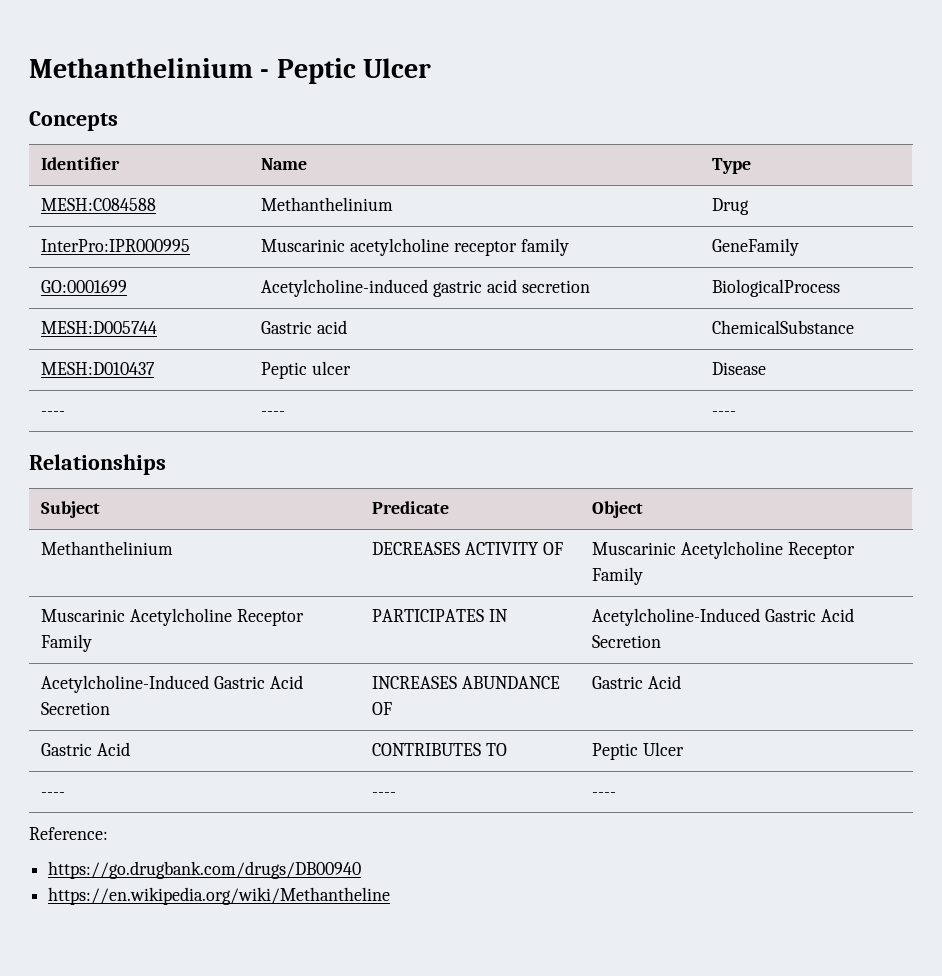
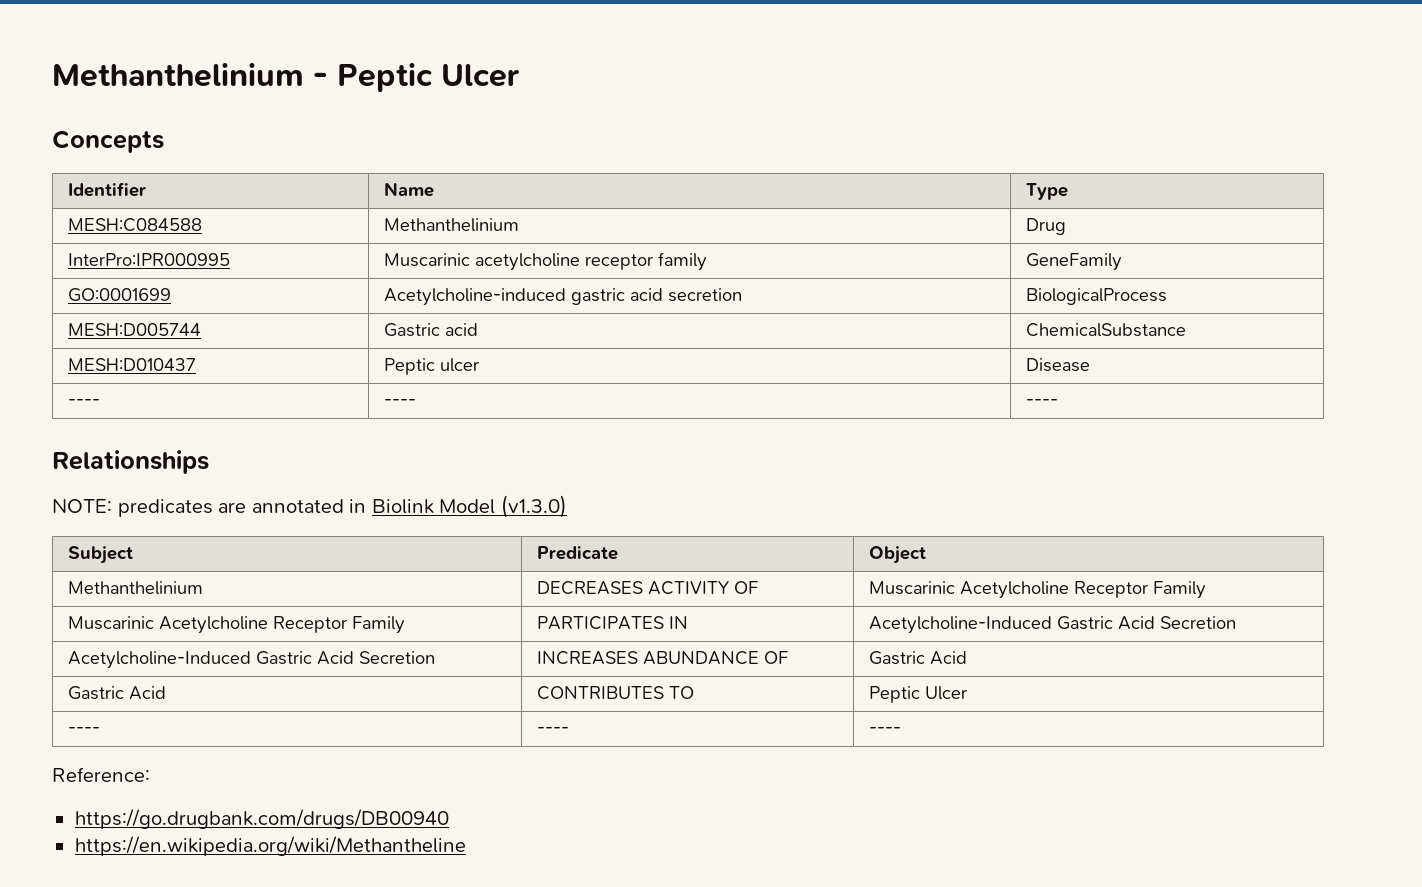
(166, 464) none -> [52,495,567,518] // NOTE: predicates are annotated in Biolink Model (v1.3.0)

